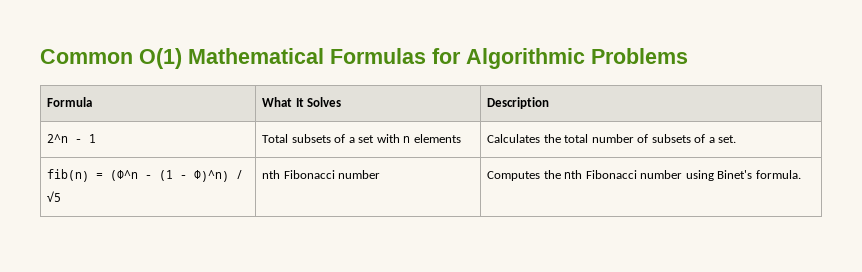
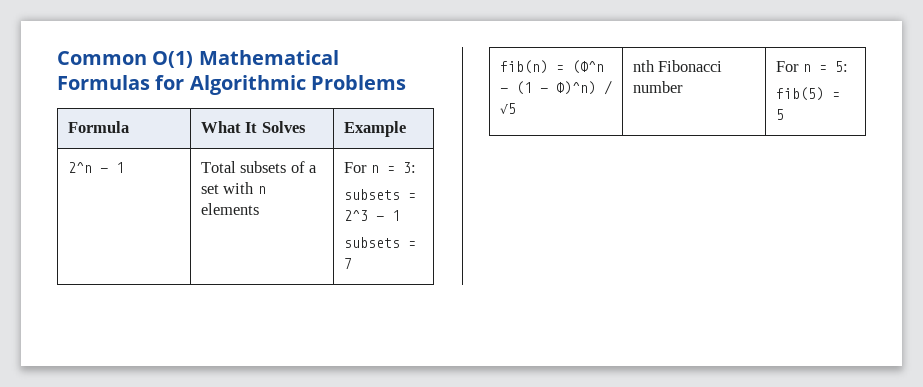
[487,97,550,109] Description -> [343,121,406,137] Example
[487,134,737,143] Calculates the total number of subsets of a set. -> [343,162,417,173] [343,189,416,200] [343,210,400,221] [343,237,416,248] [343,258,352,269] For n = 3: // subsets = 2^3 - 1 // subsets = 7
[487,170,801,181] Computes the nth Fibonacci number using Binet's formula. -> [775,61,849,72] [775,87,840,101] [775,109,784,120] For n = 5: // fib(5) = 5

